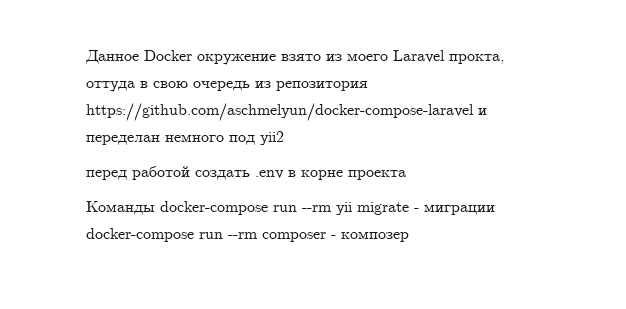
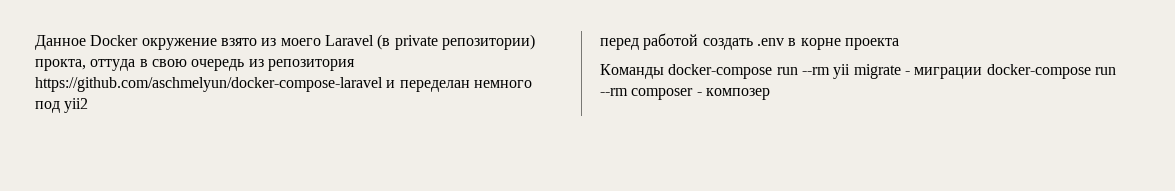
(445, 56) none -> [377,34,535,50] (в private репозитории)

